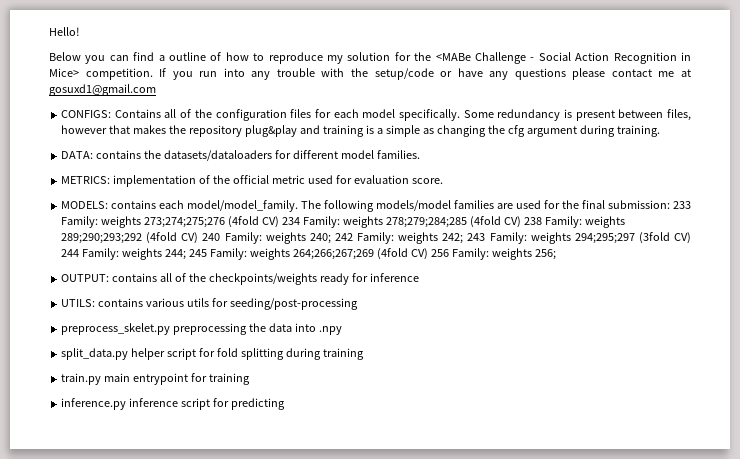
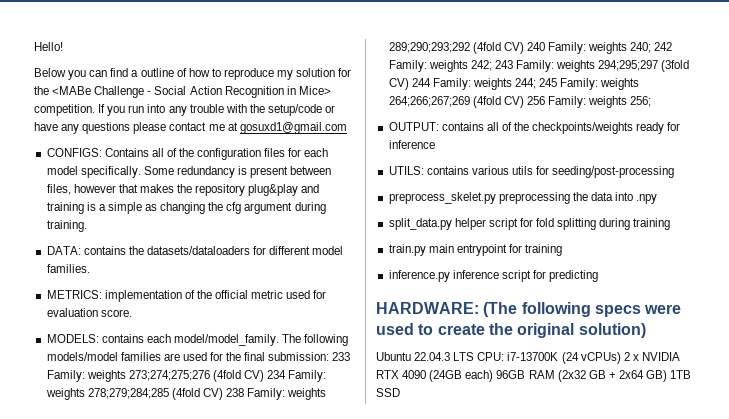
(285, 404) none -> [376,302,682,317] [376,323,646,338] [376,352,680,364] [376,370,692,382] [376,388,400,397] // HARDWARE: (The following specs were used to create the original solution) // Ubuntu 22.04.3 LTS CPU: i7-13700K (24 vCPUs) 2 x NVIDIA RTX 4090 (24GB each) 96GB RAM (2x32 GB + 2x64 GB) 1TB SSD

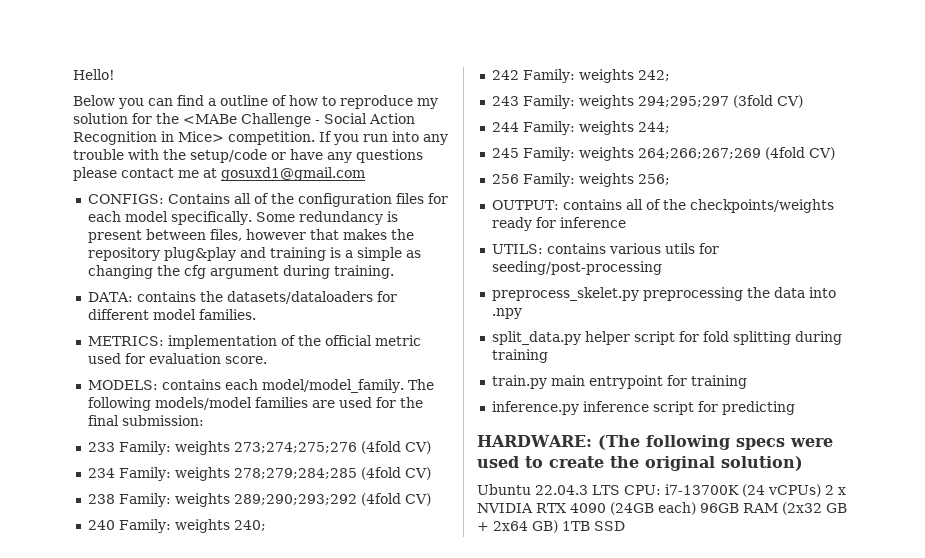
(330, 356) none -> (204, 420) //
(265, 376) none -> (431, 447) //
(223, 394) none -> (431, 473) //
(524, 48) none -> (431, 499) //
(652, 47) none -> (266, 525) //
(492, 65) none -> (670, 75) //
(409, 84) none -> (803, 101) //
(537, 83) none -> (670, 127) //
(524, 102) none -> (835, 153) //

